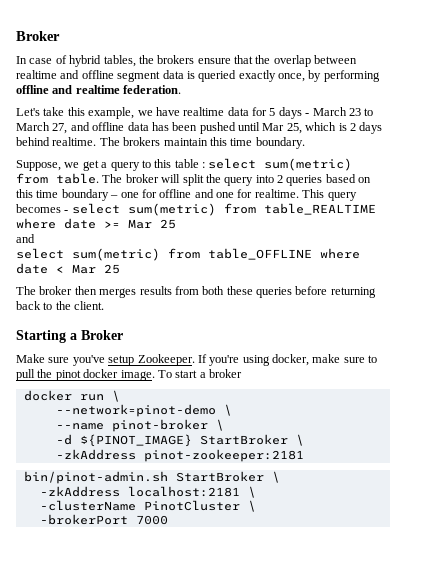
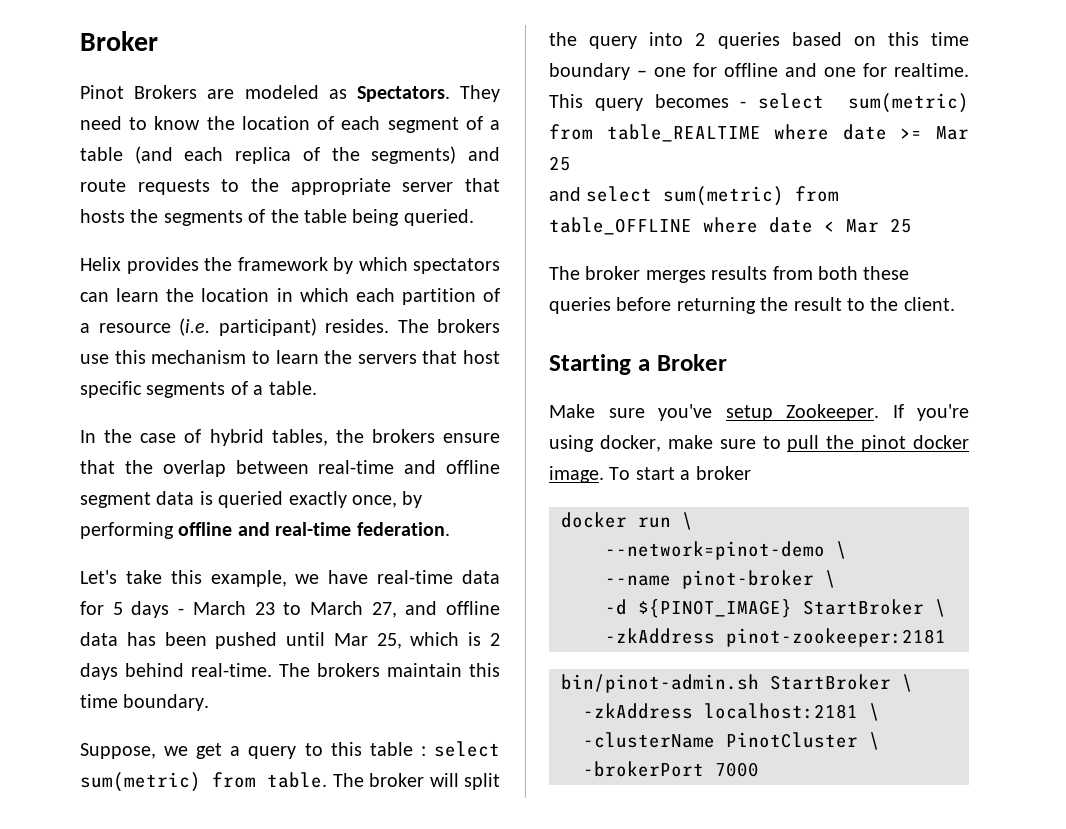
[16,31,60,41] Broker -> [80,31,158,51] [80,85,500,102] [80,116,500,133] [80,146,500,164] [80,178,501,195] [80,209,474,226] [80,257,500,274] [80,288,500,305] [80,318,500,336] [80,350,500,364] [80,381,317,398] Broker // Pinot Brokers are modeled as Spectators. They need to know the location of each segment of a table (and each replica of the segments) and route requests to the appropriate server that hosts the segments of the table being queried. // Helix provides the framework by which spectators can learn the location in which each partition of a resource (i.e. participant) resides. The brokers use this mechanism to learn the servers that host specific segments of a table.
(27, 60) none -> [104,429,133,443] the
[16,70,57,79] realtime -> [318,460,395,474] real-time
[75,85,120,94] realtime -> [275,522,352,536] real-time
[183,107,225,116] realtime -> [377,570,454,584] real-time
[52,137,97,146] realtime. -> [191,663,272,677] real-time.
(35, 238) // -> (581, 194) none
[74,286,97,295] then -> (641, 273) none
[16,301,41,310] back -> [760,297,842,311] the result

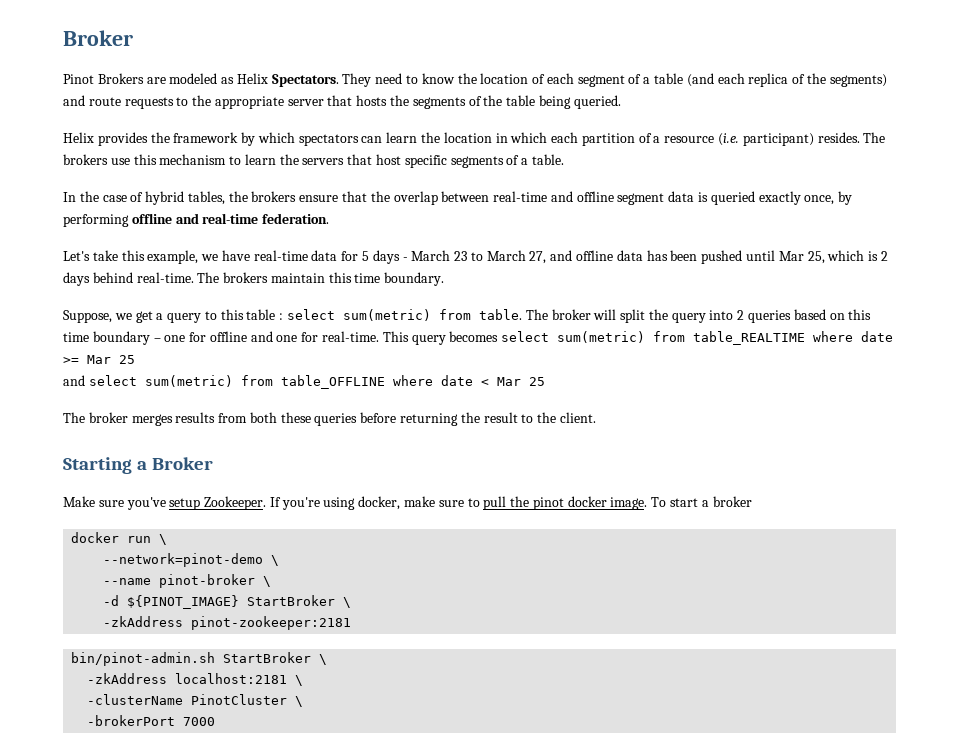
(347, 94) none -> [236,73,268,84] Helix
[894,63,969,77] realtime. -> [322,331,380,342] real-time.
[740,101,747,108] - -> (499, 336) none

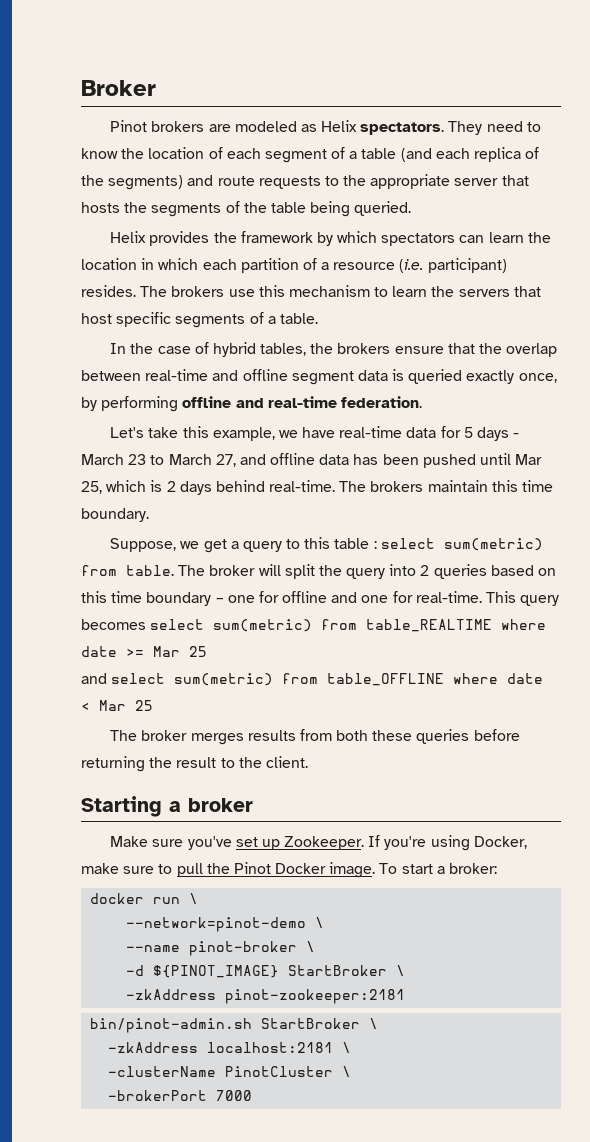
[97,73,144,84] Brokers -> [151,121,205,132] brokers
[271,74,339,87] Spectators. -> [360,122,445,135] spectators.
[152,457,214,470] Broker -> [188,798,253,812] broker
[169,498,201,510] setup -> [235,837,280,850] set up
[358,496,401,510] docker, -> [473,836,527,849] Docker,
[532,496,607,510] pinot docker -> [233,862,327,874] Pinot Docker
[712,496,752,507] broker -> [449,863,498,874] broker:

